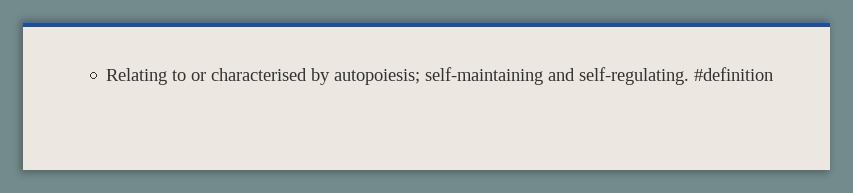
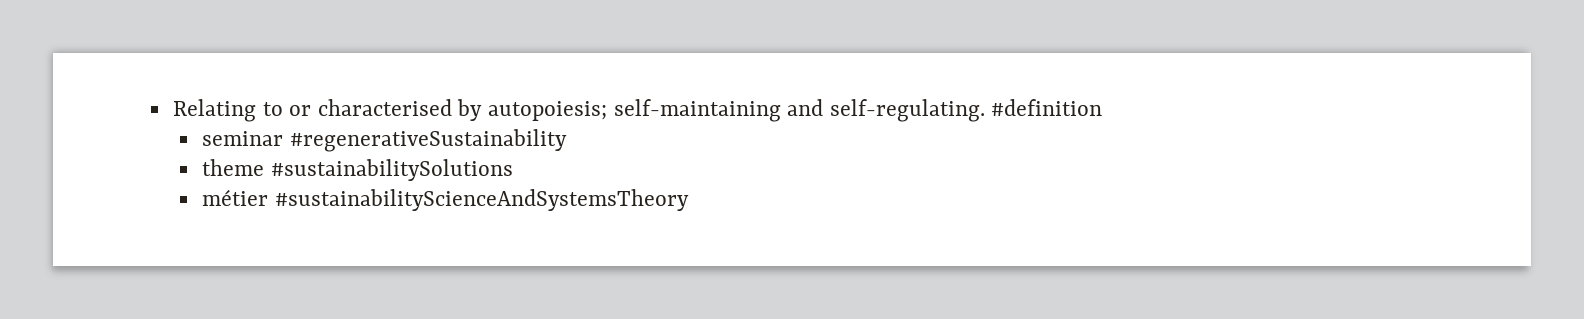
(774, 74) none -> [202,129,567,152] [202,159,513,181] [202,189,689,211] // seminar #regenerativeSustainability // theme #sustainabilitySolutions // métier #sustainabilityScienceAndSystemsTheory

